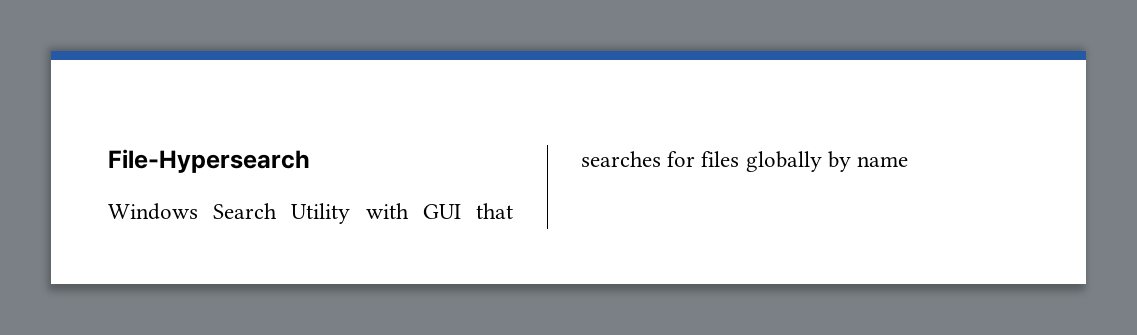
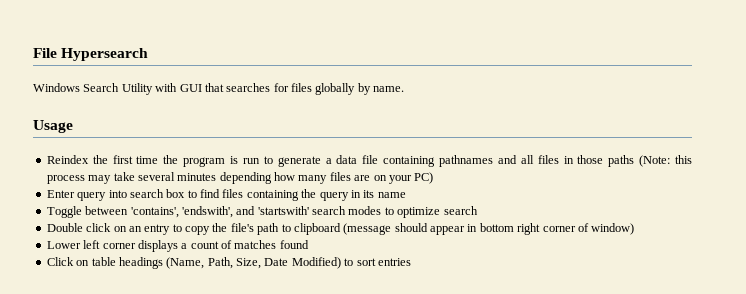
[108,149,310,173] File-Hypersearch -> [33,48,149,61] File Hypersearch
[857,156,909,167] name -> [373,86,405,92] [33,120,73,133] [46,155,692,167] [46,172,434,184] [46,189,406,201] [46,206,478,218] [46,223,635,235] [46,240,309,252] [46,257,411,269] name. // Usage // Reindex the first time the program is run to generate a data file containing pathnames and all files in those paths (Note: this process may take several minutes depending how many files are on your PC) // Enter query into search box to find files containing the query in its name // Toggle between 'contains', 'endswith', and 'startswith' search modes to optimize search // Double click on an entry to copy the file's path to clipboard (message should appear in bottom right corner of window) // Lower left corner displays a count of matches found // Click on table headings (Name, Path, Size, Date Modified) to sort entries

